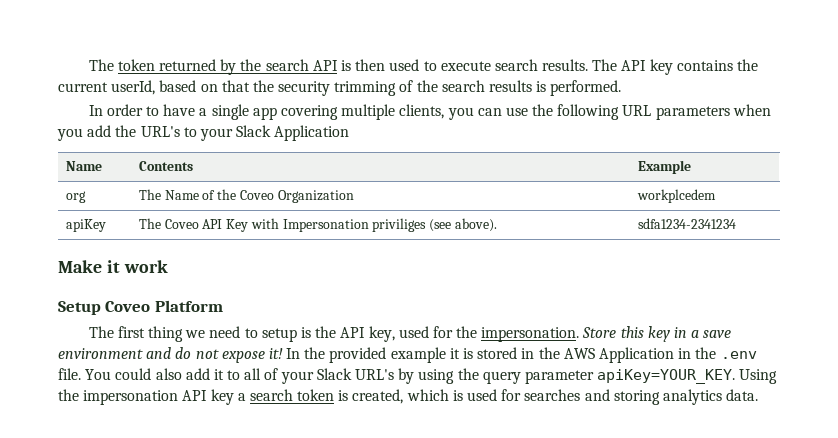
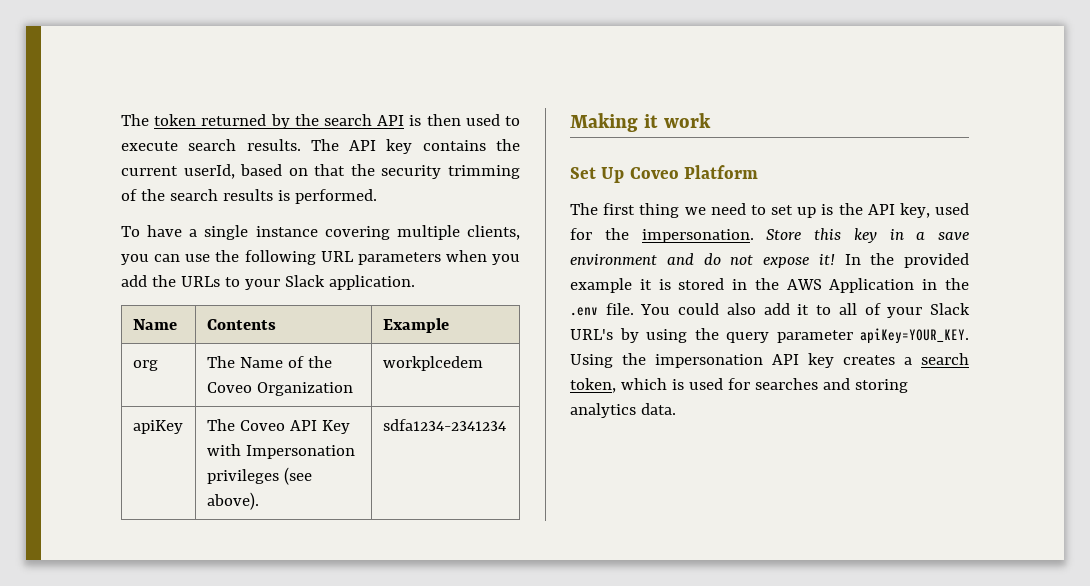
[88,104,160,116] In order to -> [121,226,140,237] To
[252,107,277,120] app -> [255,226,318,237] instance
[140,126,180,137] URL's -> [180,276,220,287] URLs
[274,125,350,141] Application -> [328,275,415,290] application.
[372,218,427,232] priviliges -> [206,469,279,484] privileges
[58,260,102,273] Make -> [570,113,638,132] Making
[58,301,101,315] Setup -> [570,167,625,183] Set Up
[261,328,297,342] setup -> [771,205,817,218] set up
(234, 397) none -> [843,355,895,365] creates
[297,389,404,404] token is created, -> [570,378,616,393] token,

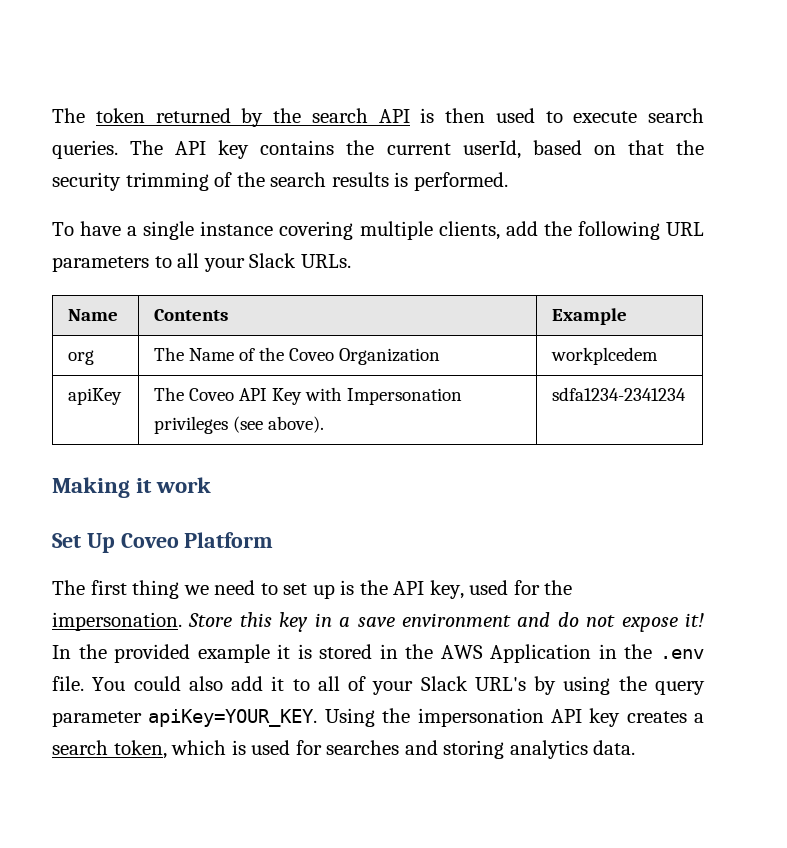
[246,139,301,151] results. -> [52,140,118,159] queries.
[121,254,211,265] you can use -> [505,221,538,236] add
[445,250,520,265] [121,275,415,290] when you add the URLs to your Slack application. -> [154,253,351,272] to all your Slack URLs.

